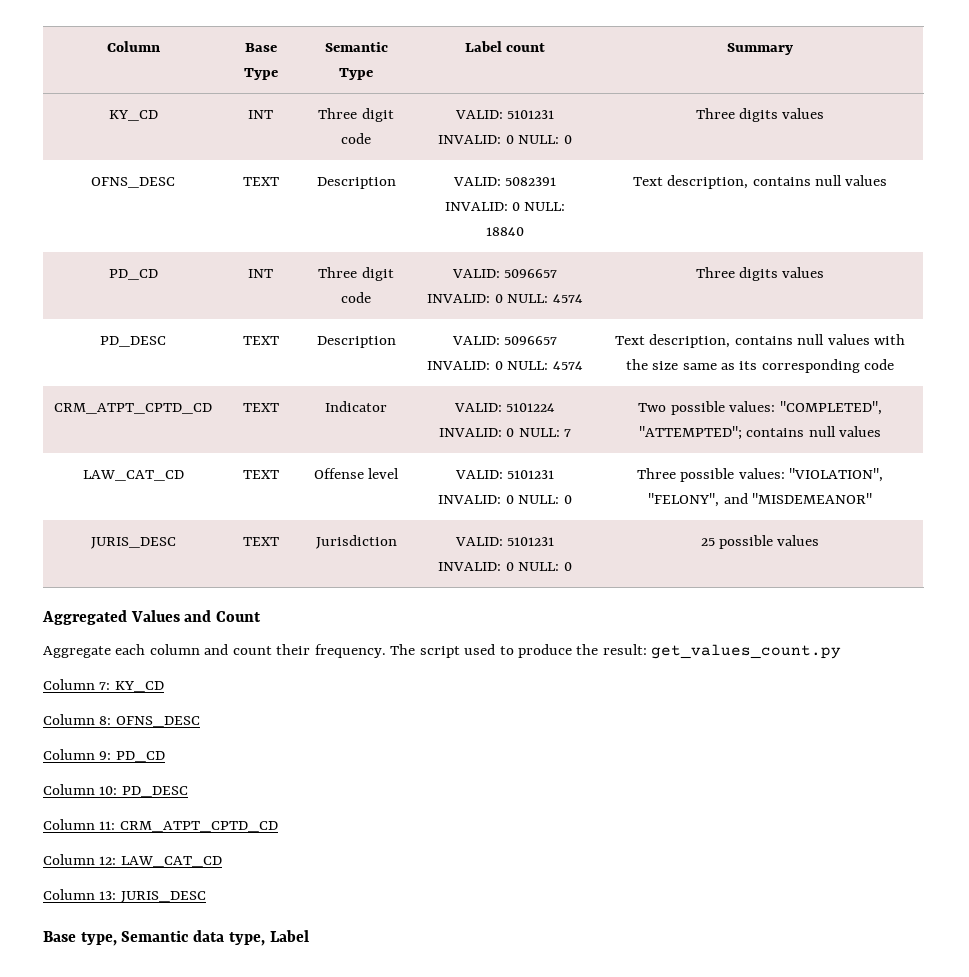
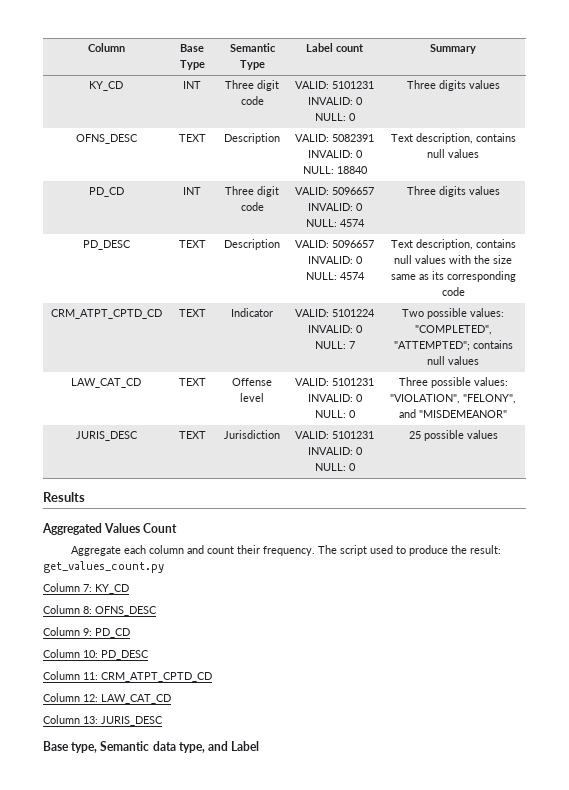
(820, 540) none -> [43,492,85,502] // Results
[184,610,212,622] and -> (141, 528) none
(265, 939) none -> [208,741,229,751] and

